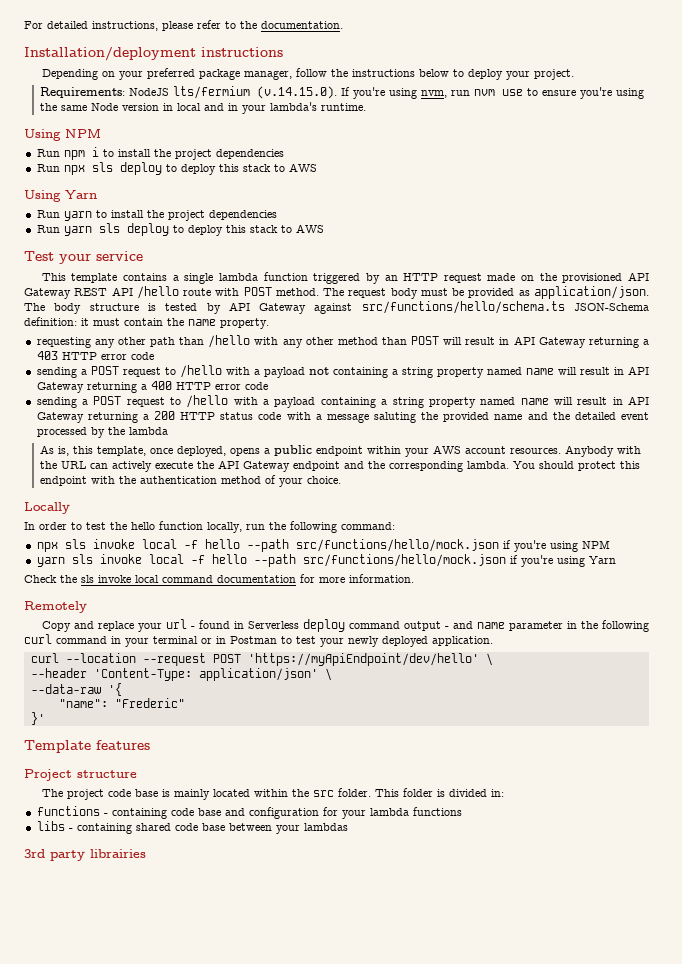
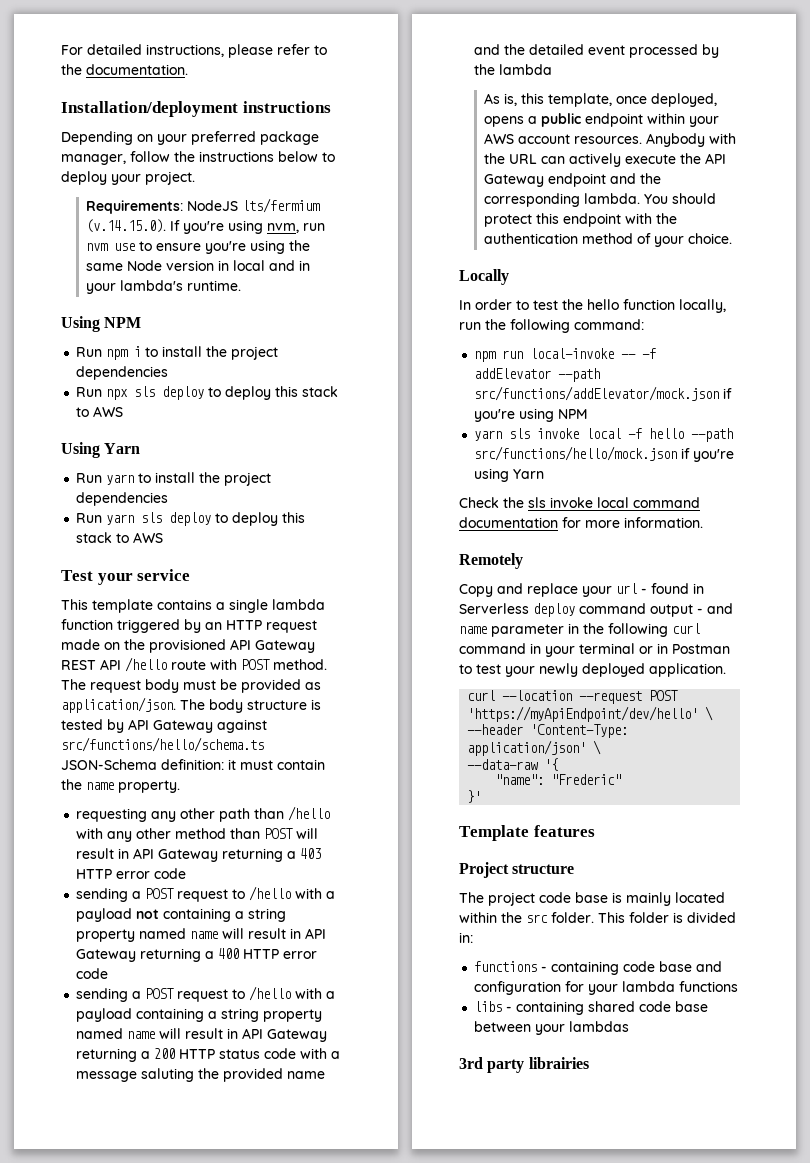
[36,539,499,552] npx sls invoke local -f hello --path src/functions/hello/mock.json -> [474,348,657,362] [474,368,601,382] [474,386,720,401] npm run local-invoke -- -f addElevator --path src/functions/addElevator/mock.json

